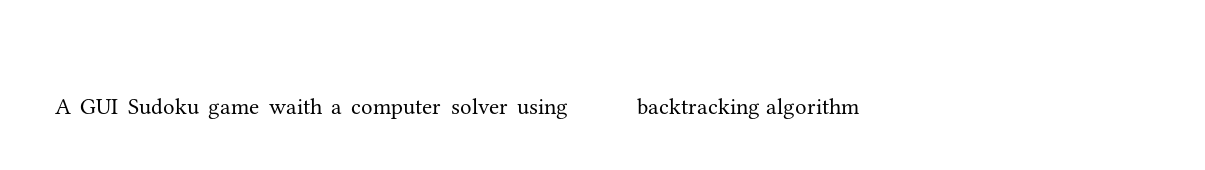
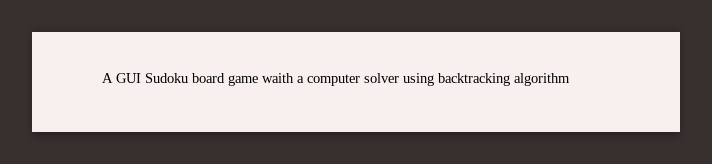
(199, 106) none -> [192,73,225,83] board

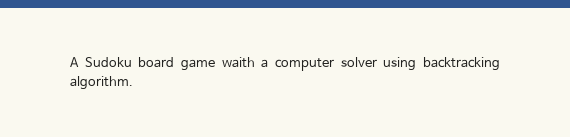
[116,73,141,83] GUI -> (79, 62) none
[514,73,570,86] algorithm -> [70,76,133,90] algorithm.

